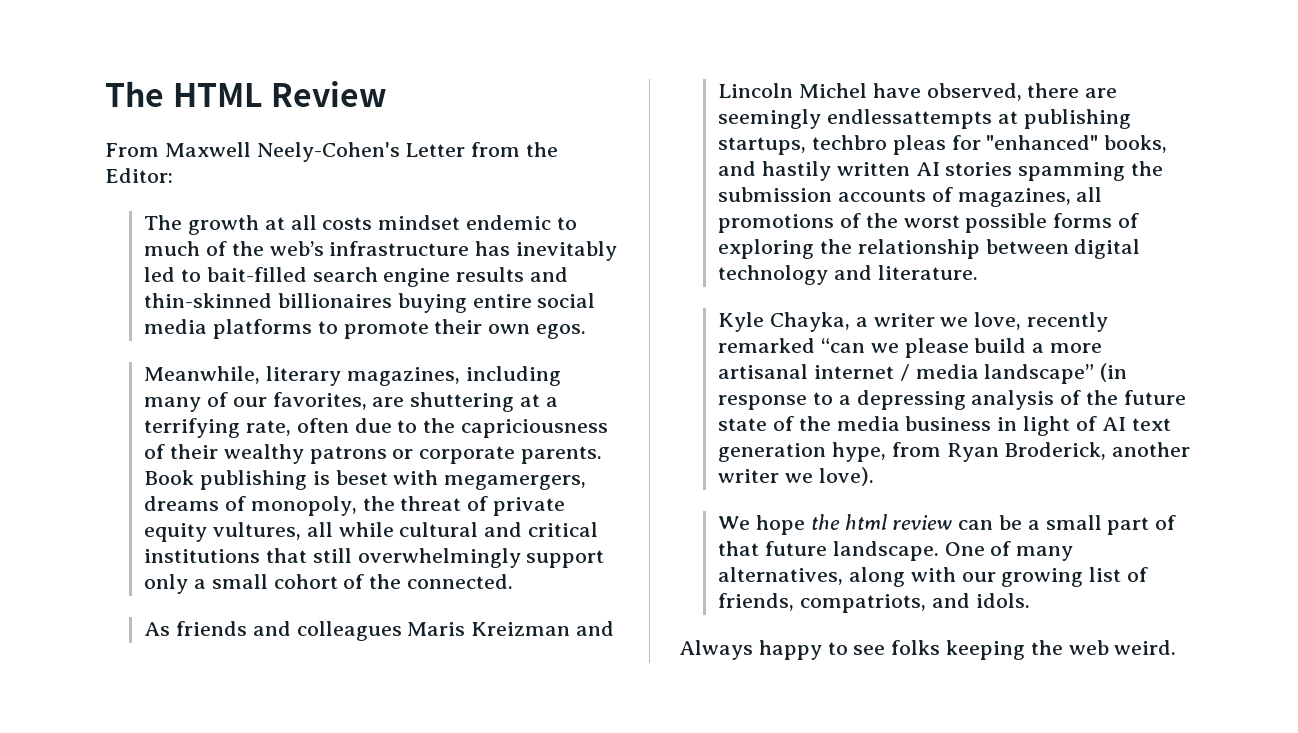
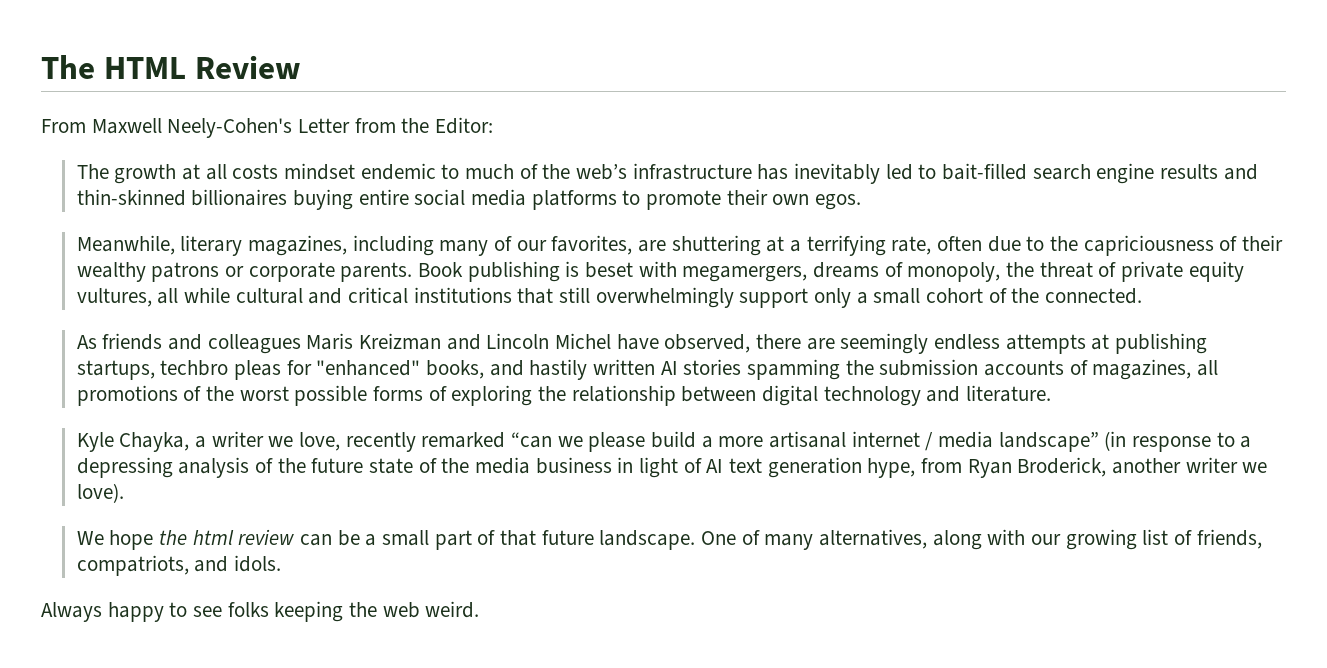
[827,109,993,129] endlessattempts -> [934,334,1086,354] endless attempts

